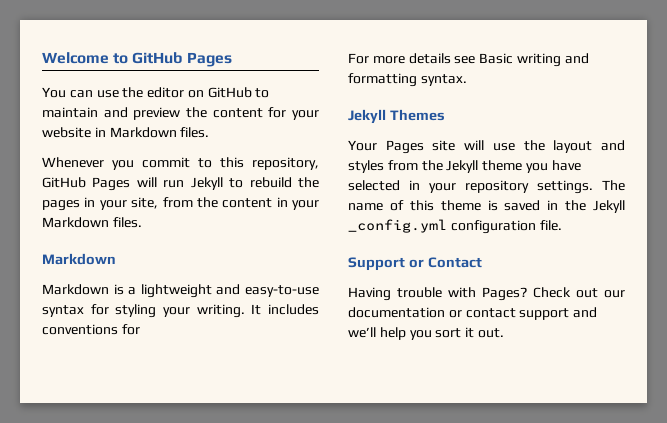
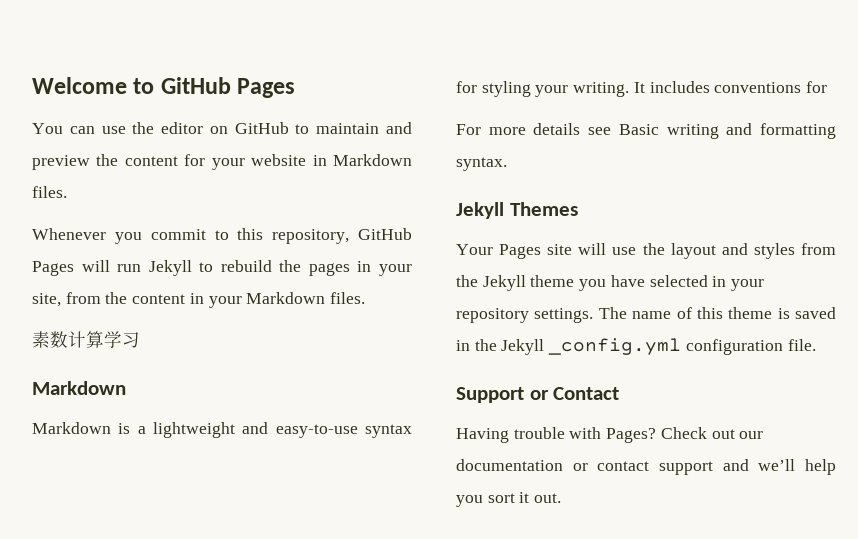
(142, 222) none -> [32,331,140,348] // 素数计算学习

